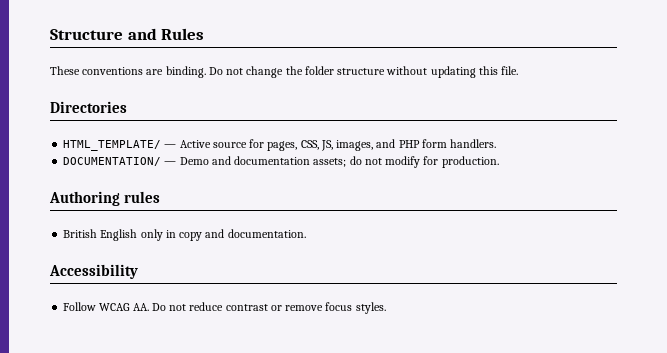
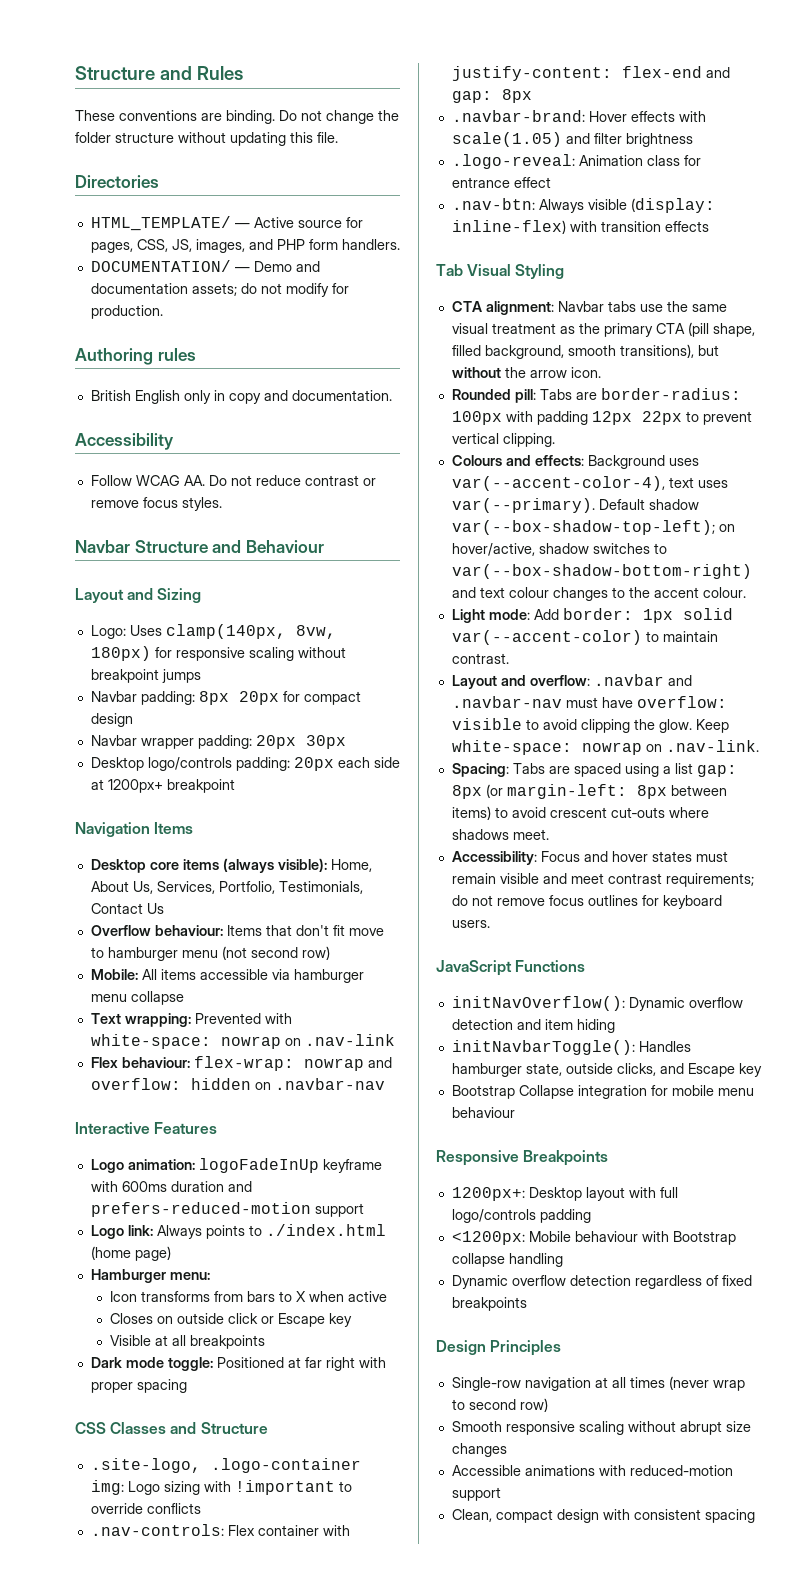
(386, 308) none -> [75,540,324,553] [75,588,202,603] [90,624,336,639] [90,646,346,661] [90,669,201,683] [90,691,361,705] [90,713,133,727] [90,735,346,749] [90,757,400,771] [90,779,235,793] [75,822,194,837] [90,858,372,873] [90,881,363,894] [90,903,164,914] [90,925,384,936] [90,946,330,961] [90,969,364,983] [90,991,184,1005] [90,1013,292,1027] [90,1034,395,1049] [90,1056,392,1071] [90,1078,385,1090] [75,1122,218,1134] [90,1158,382,1173] [90,1181,252,1192] [90,1202,364,1217] [90,1224,386,1239] [90,1246,171,1261] [90,1269,210,1283] [110,1291,388,1302] [110,1313,353,1327] [110,1335,266,1349] [90,1357,386,1371] [90,1379,187,1393] [75,1422,268,1434] [90,1458,361,1473] [90,1480,352,1495] [90,1503,201,1514] [90,1524,350,1536] [451,66,730,81] [451,89,532,103] [451,110,706,122] [451,132,693,147] [451,154,701,169] [451,177,551,188] [451,198,715,213] [451,220,709,234] [436,264,565,279] [451,301,727,315] [451,322,755,337] [451,344,719,359] [451,367,601,378] [451,388,741,403] [451,411,752,425] [451,433,555,447] [451,455,699,469] [451,476,728,491] [451,498,699,513] [451,520,735,535] [451,543,667,556] [451,564,752,579] [451,587,746,601] [451,608,733,623] [451,630,718,645] [451,653,509,664] [451,674,692,689] [451,696,727,708] [451,718,729,733] [451,740,759,755] [451,763,737,777] [451,784,727,799] [451,806,709,820] [451,829,549,840] [451,851,728,865] [451,873,754,887] [451,895,722,909] [451,920,490,928] [436,960,586,976] [451,996,743,1011] [451,1019,615,1033] [451,1040,691,1055] [451,1063,762,1077] [451,1085,754,1099] [451,1107,515,1118] [436,1150,609,1166] [451,1187,678,1201] [451,1209,591,1223] [451,1231,736,1245] [451,1253,563,1267] [451,1275,752,1289] [451,1297,527,1311] [436,1340,562,1356] [451,1376,745,1391] [451,1398,548,1412] [451,1421,751,1435] [451,1443,507,1457] [451,1465,733,1476] [451,1487,501,1501] [451,1509,755,1523] // Navbar Structure and Behaviour // Layout and Sizing // Logo: Uses clamp(140px, 8vw, 180px) for responsive scaling without breakpoint jumps // Navbar padding: 8px 20px for compact design // Navbar wrapper padding: 20px 30px // Desktop logo/controls padding: 20px each side at 1200px+ breakpoint // Navigation Items // Desktop core items (always visible): Home, About Us, Services, Portfolio, Testimonials, Contact Us // Overflow behaviour: Items that don't fit move to hamburger menu (not second row) // Mobile: All items accessible via hamburger menu collapse // Text wrapping: Prevented with white-space: nowrap on .nav-link // Flex behaviour: flex-wrap: nowrap and overflow: hidden on .navbar-nav // Interactive Features // Logo animation: logoFadeInUp keyframe with 600ms duration and prefers-reduced-motion support // Logo link: Always points to ./index.html (home page) // Hamburger menu: // Icon transforms from bars to X when active // Closes on outside click or Escape key // Visible at all breakpoints // Dark mode toggle: Positioned at far right with proper spacing // CSS Classes and Structure // .site-logo, .logo-container img: Logo sizing with !important to override conflicts // .nav-controls: Flex container with justify-content: flex-end and gap: 8px // .navbar-brand: Hover effects with scale(1.05) and filter brightness // .logo-reveal: Animation class for entrance effect // .nav-btn: Always visible (display: inline-flex) with transition effects // Tab Visual Styling // CTA alignment: Navbar tabs use the same visual treatment as the primary CTA (pill shape, filled background, smooth transitions), but without the arrow icon. // Rounded pill: Tabs are border-radius: 100px with padding 12px 22px to prevent vertical clipping. // Colours and effects: Background uses var(--accent-color-4), text uses var(--primary). Default shadow var(--box-shadow-top-left); on hover/active, shadow switches to var(--box-shadow-bottom-right) and text colour changes to the accent colour. // Light mode: Add border: 1px solid var(--accent-color) to maintain contrast. // Layout and overflow: .navbar and .navbar-nav must have overflow: visible to avoid clipping the glow. Keep white-space: nowrap on .nav-link. // Spacing: Tabs are spaced using a list gap: 8px (or margin-left: 8px between items) to avoid crescent cut‑outs where shadows meet. // Accessibility: Focus and hover states must remain visible and meet contrast requirements; do not remove focus outlines for keyboard users. // JavaScript Functions // initNavOverflow(): Dynamic overflow detection and item hiding // initNavbarToggle(): Handles hamburger state, outside clicks, and Escape key // Bootstrap Collapse integration for mobile menu behaviour // Responsive Breakpoints // 1200px+: Desktop layout with full logo/controls padding // <1200px: Mobile behaviour with Bootstrap collapse handling // Dynamic overflow detection regardless of fixed breakpoints // Design Principles // Single-row navigation at all times (never wrap to second row) // Smooth responsive scaling without abrupt size changes // Accessible animations with reduced-motion support // Clean, compact design with consistent spacing

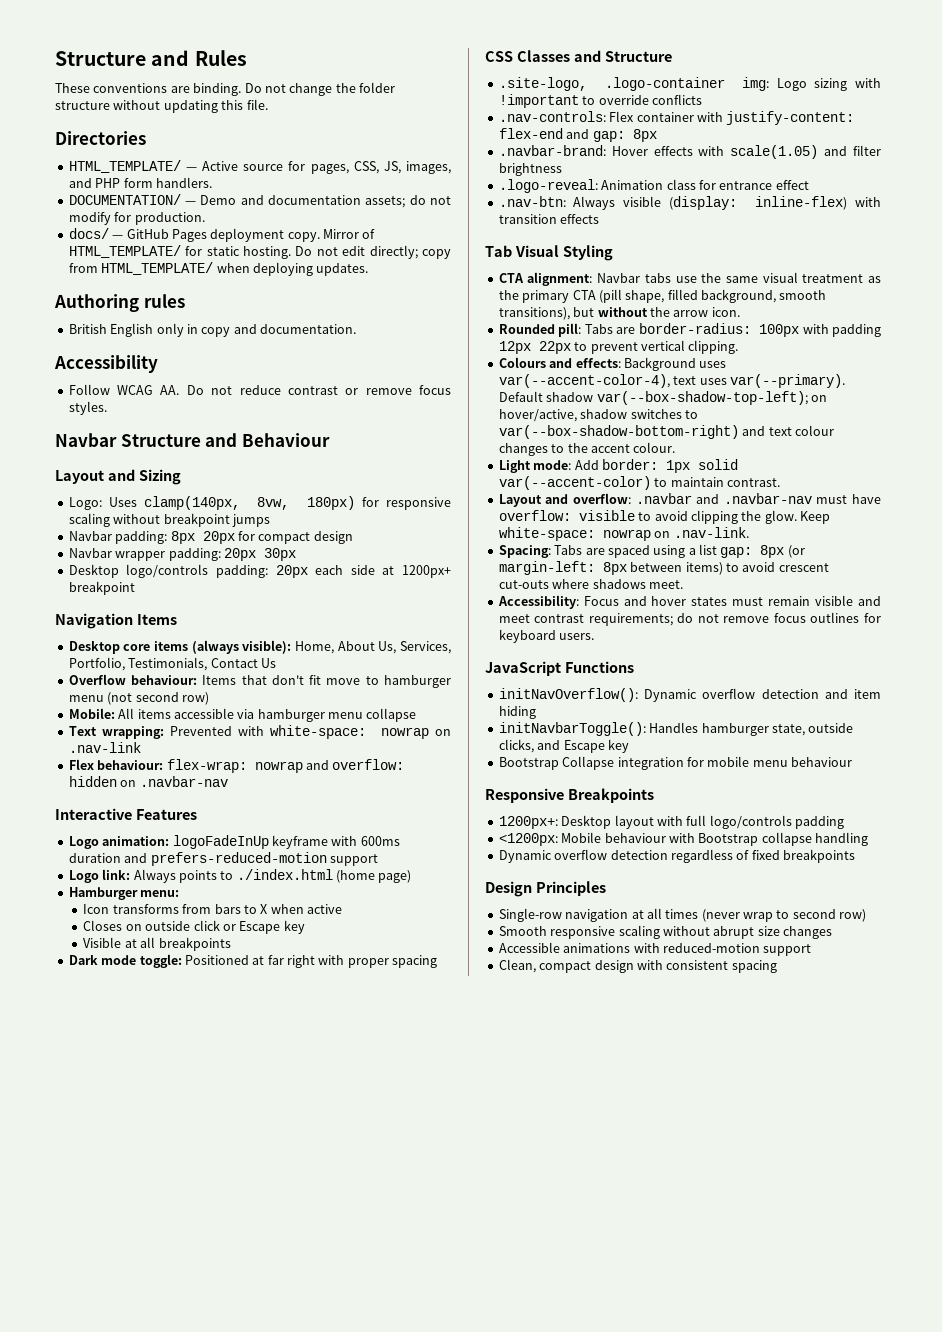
(163, 312) none -> [68,228,376,242] [68,245,451,259] [68,262,369,276] // docs/ — GitHub Pages deployment copy. Mirror of HTML_TEMPLATE/ for static hosting. Do not edit directly; copy from HTML_TEMPLATE/ when deploying updates.

